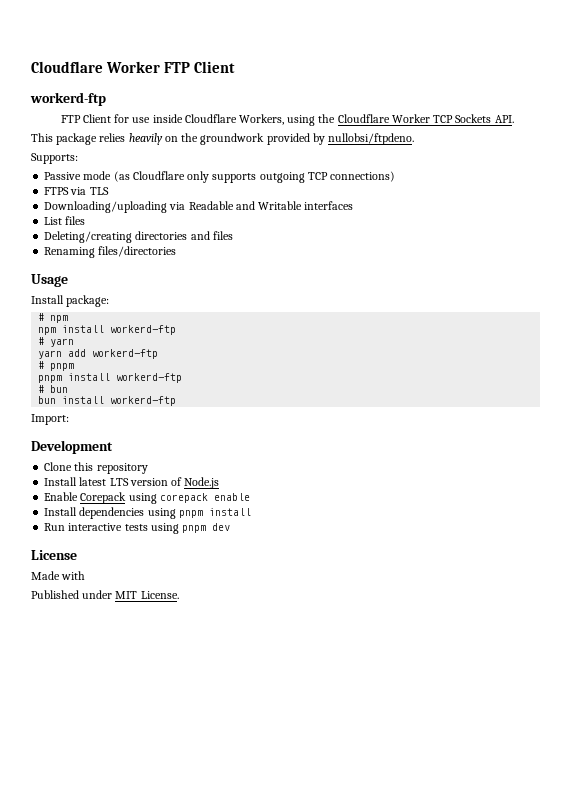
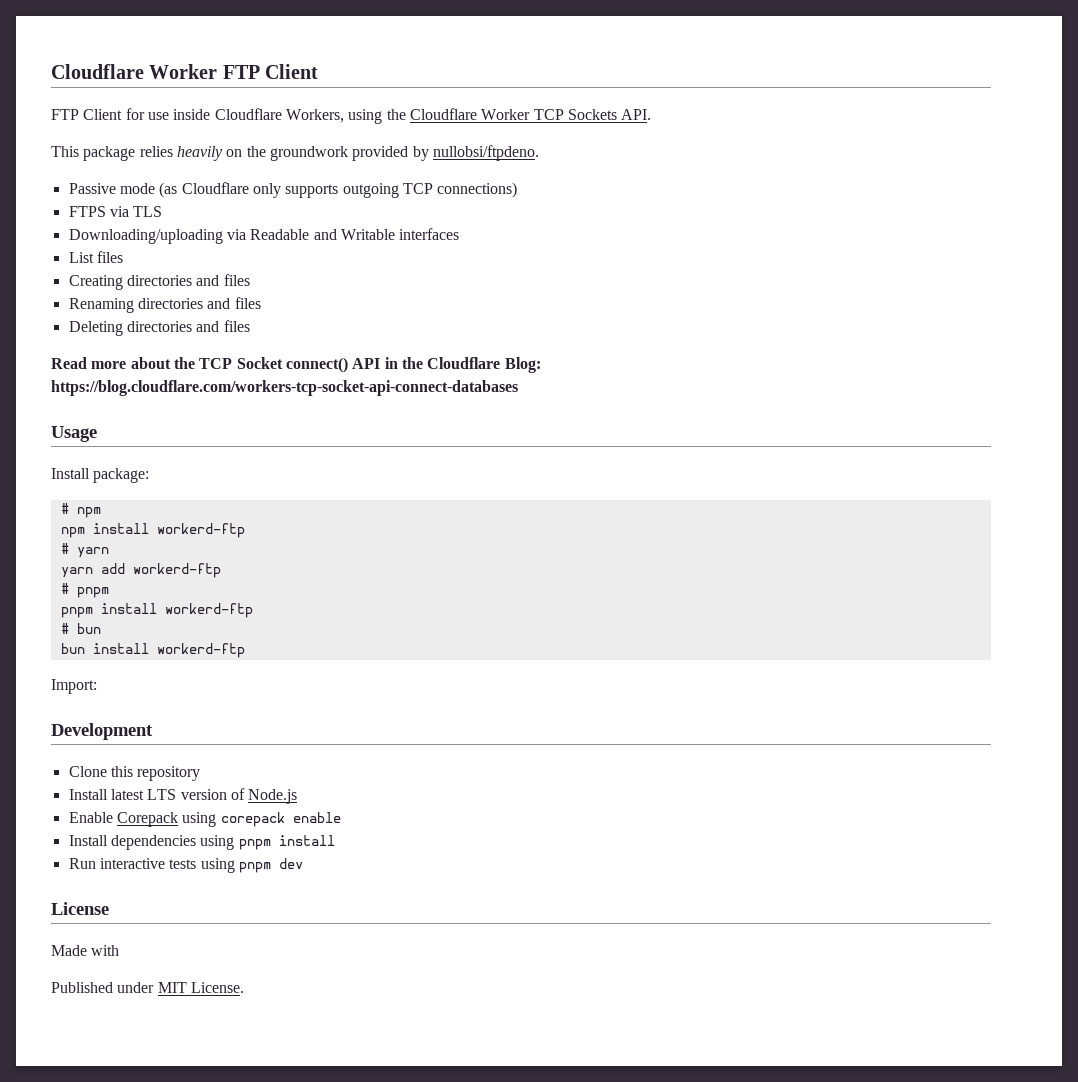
[30,92,106,106] // workerd-ftp -> (319, 71) none
[31,153,78,164] // Supports: -> (539, 153) none
[44,231,133,243] Deleting/creating -> [68,275,123,290] Creating
[98,246,177,257] files/directories -> [137,297,261,309] [68,320,250,336] [51,357,541,373] [51,380,518,396] directories and files // Deleting directories and files // Read more about the TCP Socket connect() API in the Cloudflare Blog: https://blog.cloudflare.com/workers-tcp-socket-api-connect-databases

